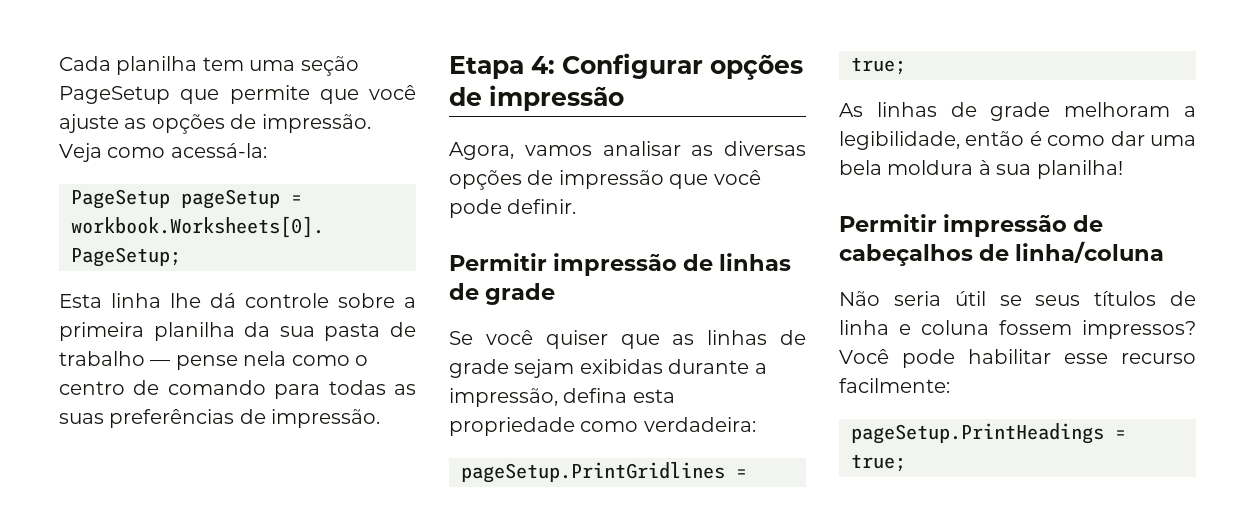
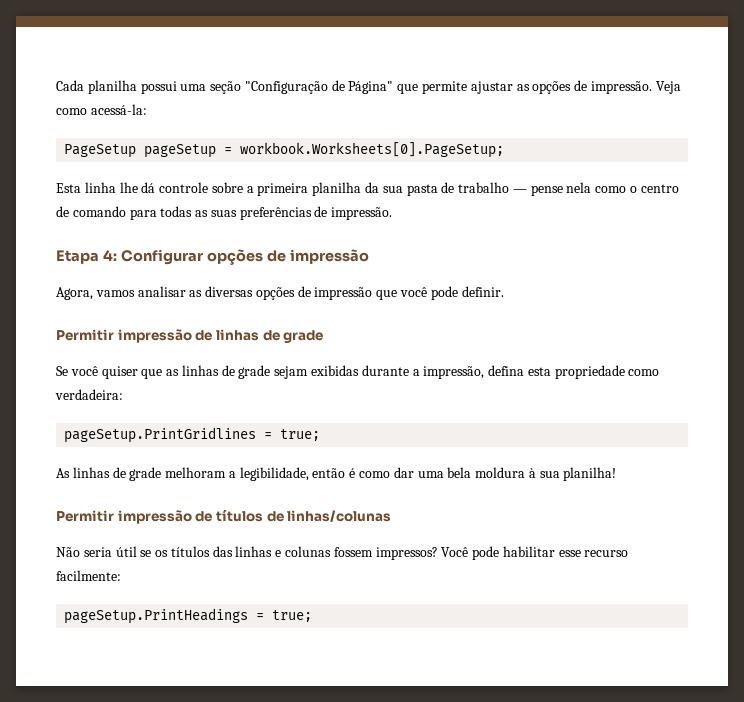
[202,57,244,71] tem -> [140,81,177,94] possui
[59,85,416,104] [59,114,119,133] PageSetup que permite que você ajuste -> [244,80,513,94] "Configuração de Página" que permite ajustar
[839,241,1165,266] cabeçalhos de linha/coluna -> [215,509,392,522] títulos de linhas/colunas
[1035,291,1196,306] [839,320,989,335] seus títulos de linha e coluna -> [155,546,332,557] os títulos das linhas e colunas

